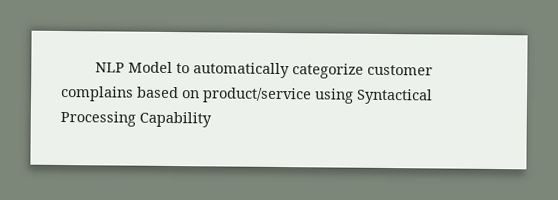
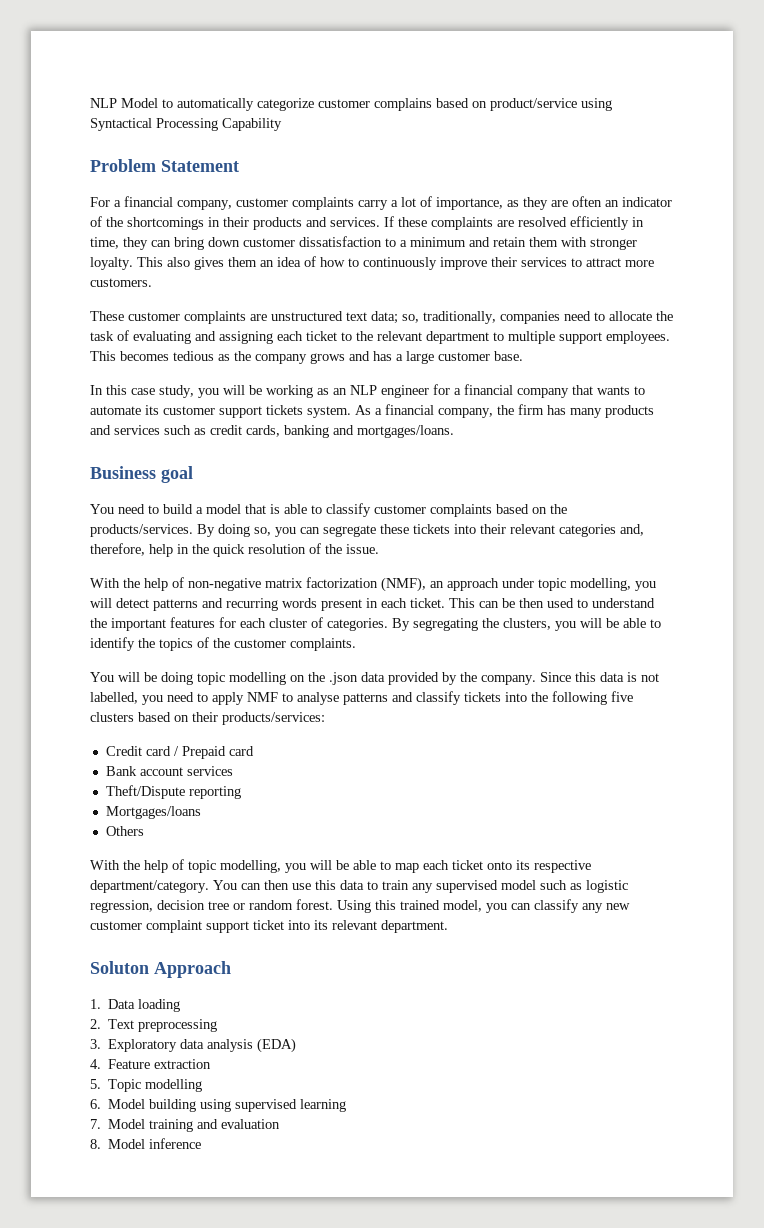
(212, 119) none -> [90,159,239,172] [90,196,672,210] [90,216,644,230] [90,236,637,250] [90,256,654,270] [90,278,152,287] [90,311,673,324] [90,330,670,344] [90,351,523,364] [90,384,645,398] [90,404,654,418] [90,425,454,438] [90,466,193,483] [90,503,567,517] [90,524,644,537] [90,543,379,557] [90,577,656,592] [90,598,655,611] [90,617,661,631] [90,637,356,651] [90,672,659,685] [90,691,633,705] [90,712,325,725] [105,746,254,759] [105,766,233,776] [105,785,241,799] [105,806,201,819] [105,826,144,836] [90,859,591,873] [90,880,628,893] [90,899,630,913] [90,920,448,933] [90,961,231,978] [90,999,181,1012] [90,1019,218,1032] [90,1038,297,1053] [90,1059,212,1069] [90,1079,203,1092] [90,1099,347,1112] [90,1119,281,1132] [90,1138,202,1149] // Problem Statement // For a financial company, customer complaints carry a lot of importance, as they are often an indicator of the shortcomings in their products and services. If these complaints are resolved efficiently in time, they can bring down customer dissatisfaction to a minimum and retain them with stronger loyalty. This also gives them an idea of how to continuously improve their services to attract more customers. // These customer complaints are unstructured text data; so, traditionally, companies need to allocate the task of evaluating and assigning each ticket to the relevant department to multiple support employees. This becomes tedious as the company grows and has a large customer base. // In this case study, you will be working as an NLP engineer for a financial company that wants to automate its customer support tickets system. As a financial company, the firm has many products and services such as credit cards, banking and mortgages/loans. // Business goal // You need to build a model that is able to classify customer complaints based on the products/services. By doing so, you can segregate these tickets into their relevant categories and, therefore, help in the quick resolution of the issue. // With the help of non-negative matrix factorization (NMF), an approach under topic modelling, you will detect patterns and recurring words present in each ticket. This can be then used to understand the important features for each cluster of categories. By segregating the clusters, you will be able to identify the topics of the customer complaints. // You will be doing topic modelling on the .json data provided by the company. Since this data is not labelled, you need to apply NMF to analyse patterns and classify tickets into the following five clusters based on their products/services: // Credit card / Prepaid card // Bank account services // Theft/Dispute reporting // Mortgages/loans // Others // With the help of topic modelling, you will be able to map each ticket onto its respective department/category. You can then use this data to train any supervised model such as logistic regression, decision tree or random forest. Using this trained model, you can classify any new customer complaint support ticket into its relevant department. // Soluton Approach // 1. Data loading // 2. Text preprocessing // 3. Exploratory data analysis (EDA) // 4. Feature extraction // 5. Topic modelling // 6. Model building using supervised learning // 7. Model training and evaluation // 8. Model inference

